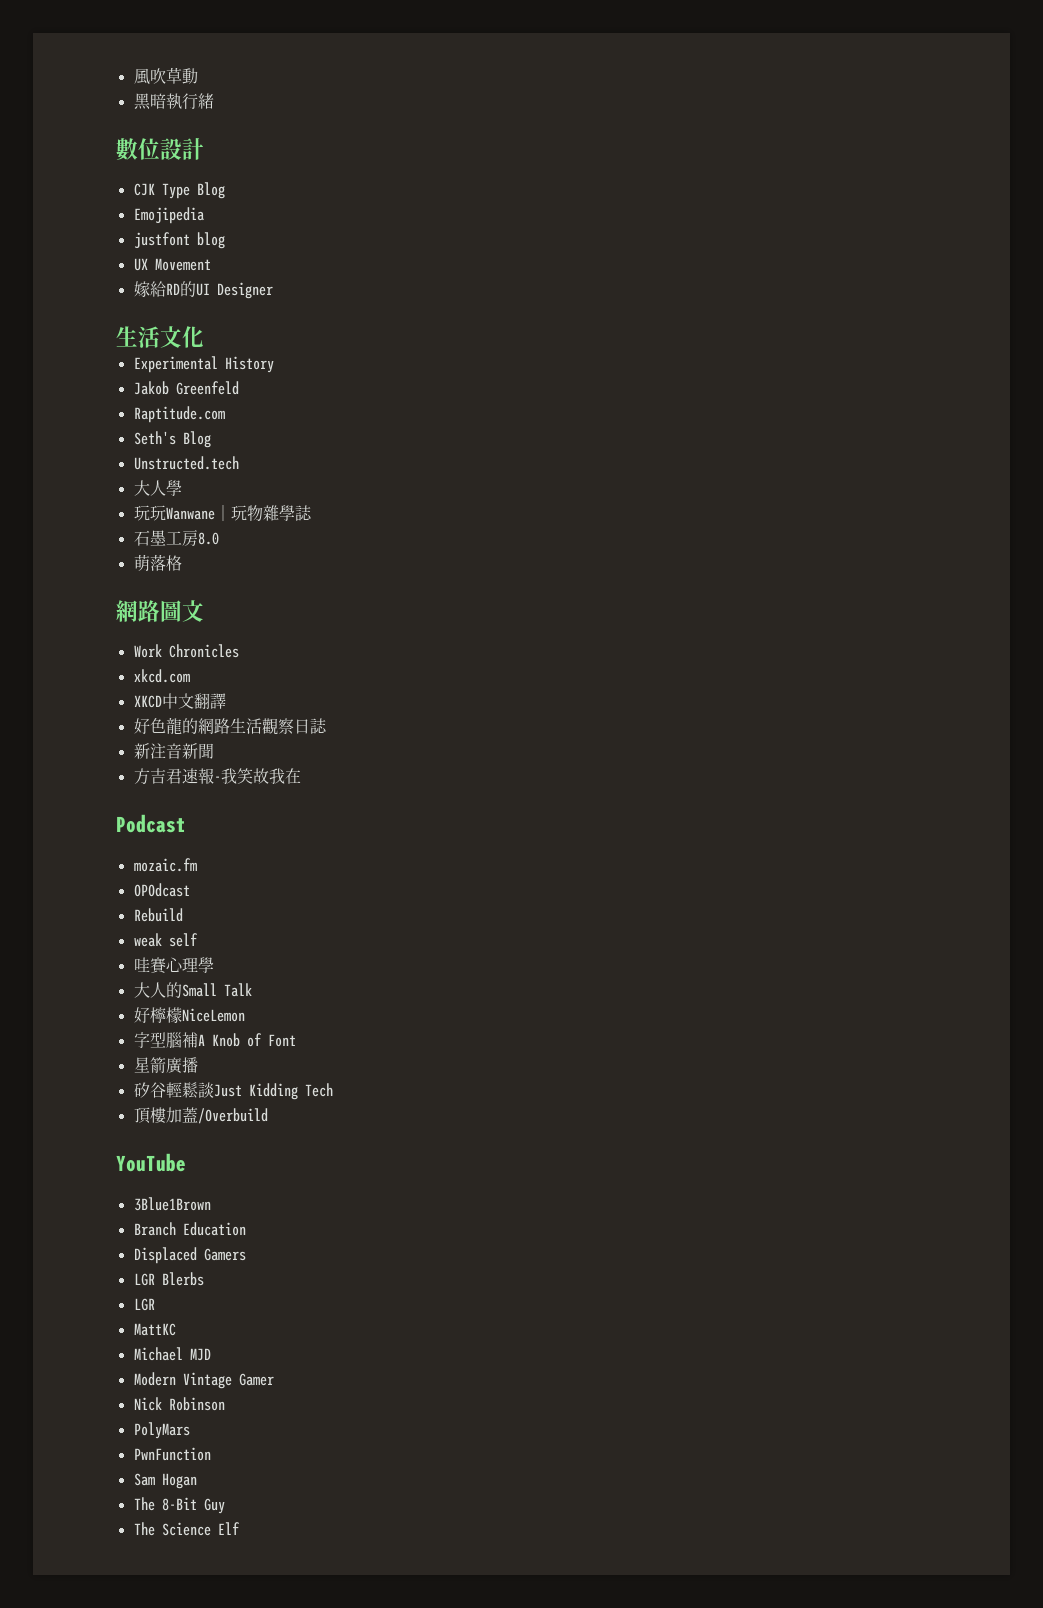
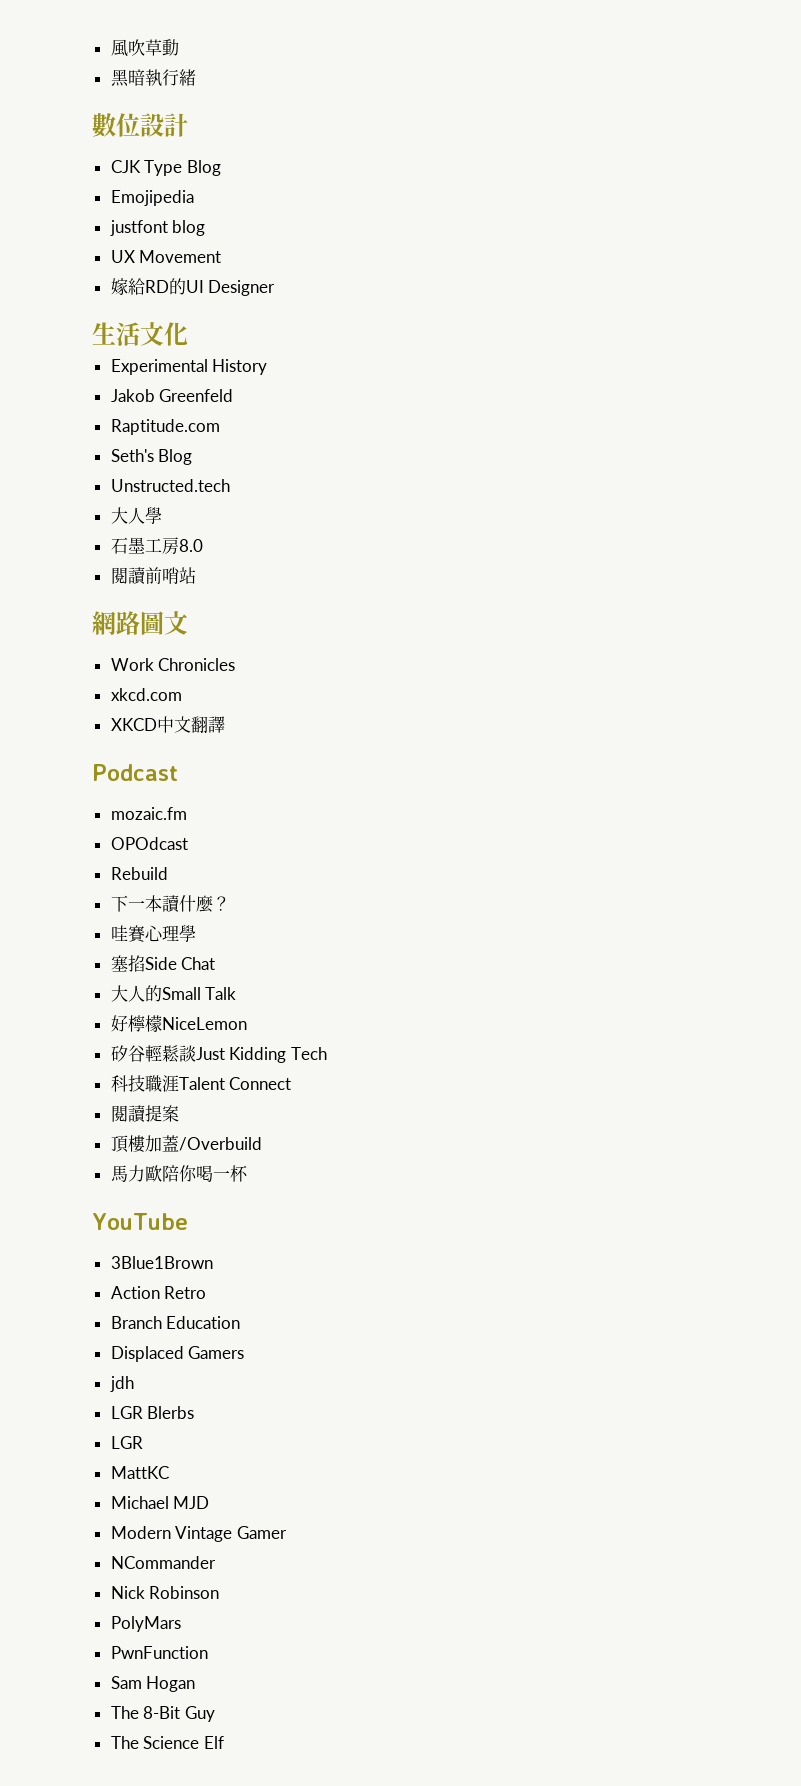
[133,505,312,522] // 玩玩Wanwane｜玩物雜學誌 -> (162, 515) none
[133,554,182,571] 萌落格 -> [110,567,196,585] 閱讀前哨站
[133,717,327,735] [133,743,214,759] [133,768,301,785] // 好色龍的網路生活觀察日誌 // 新注音新聞 // 方吉君速報-我笑故我在 -> (225, 724) none
[133,933,198,947] weak self -> [110,895,230,913] 下一本讀什麼？
(214, 965) none -> [110,955,216,972] // 塞掐Side Chat
[133,1032,296,1048] [133,1057,198,1074] // 字型腦補A Knob of Font // 星箭廣播 -> (247, 1023) none
(333, 1090) none -> [110,1075,292,1092] [110,1105,179,1123] // 科技職涯Talent Connect // 閱讀提案
(268, 1116) none -> [110,1165,248,1182] // 馬力歐陪你喝一杯
(211, 1204) none -> [110,1286,207,1299] // Action Retro
(246, 1254) none -> [109,1376,134,1392] // jdh
(274, 1379) none -> [110,1556,216,1569] // NCommander

